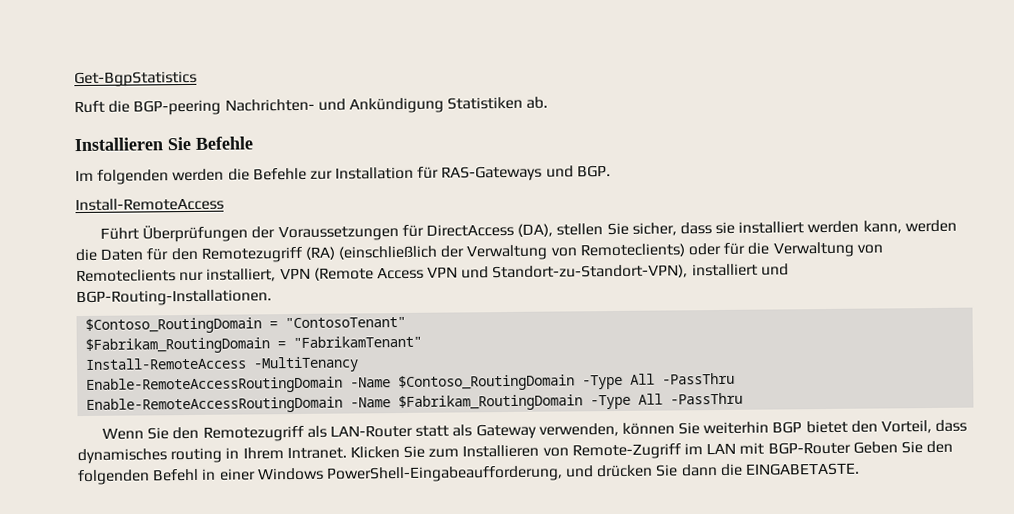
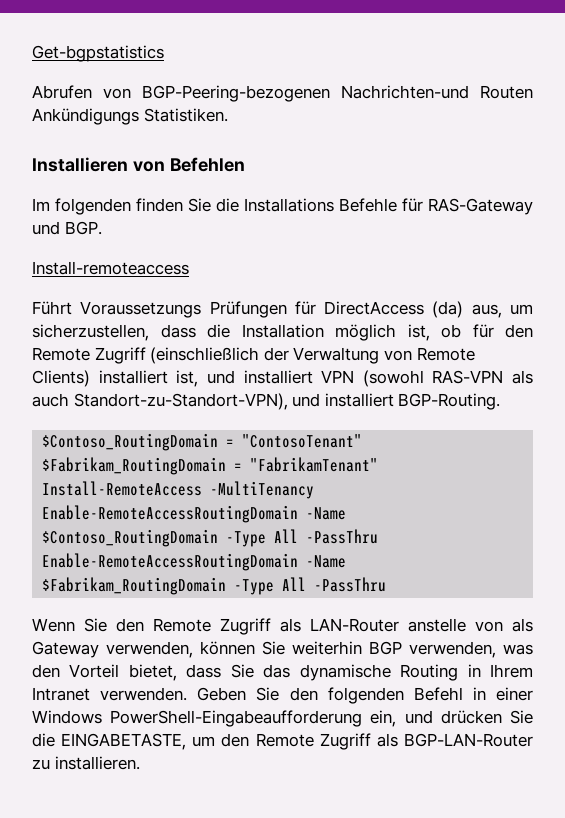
[74,70,197,88] [74,96,549,116] [74,136,253,152] Get-BgpStatistics // Ruft die BGP-peering Nachrichten- und Ankündigung Statistiken ab. // Installieren Sie Befehle -> [32,45,164,62] [32,85,533,102] [32,108,228,125] [32,157,245,172] Get-bgpstatistics // Abrufen von BGP-Peering-bezogenen Nachrichten-und Routen Ankündigungs Statistiken. // Installieren von Befehlen
[172,165,543,182] werden die Befehle zur Installation für RAS-Gateways -> [136,198,533,215] finden Sie die Installations Befehle für RAS-Gateway
[75,197,224,212] Install-RemoteAccess -> [32,261,189,275] Install-remoteaccess
[142,219,957,243] [75,241,883,263] [76,263,789,283] [76,289,272,307] Überprüfungen der Voraussetzungen für DirectAccess (DA), stellen Sie sicher, dass sie installiert werden kann, werden die Daten für den Remotezugriff (RA) (einschließlich der Verwaltung von Remoteclients) oder für die Verwaltung von Remoteclients nur installiert, VPN (Remote Access VPN und Standort-zu-Standort-VPN), installiert und BGP-Routing-Installationen. -> [80,301,533,318] [32,324,533,341] [32,347,475,364] [32,370,533,387] [32,393,501,410] Voraussetzungs Prüfungen für DirectAccess (da) aus, um sicherzustellen, dass die Installation möglich ist, ob für den Remote Zugriff (einschließlich der Verwaltung von Remote Clients) installiert ist, und installiert VPN (sowohl RAS-VPN als auch Standort-zu-Standort-VPN), und installiert BGP-Routing.
[202,424,450,442] Remotezugriff als LAN-Router statt -> [153,618,503,635] Remote Zugriff als LAN-Router anstelle von
[805,419,968,434] [77,441,851,465] bietet den Vorteil, dass dynamisches routing in Ihrem Intranet. Klicken Sie zum Installieren von Remote-Zugriff im LAN mit BGP-Router -> [409,641,533,658] [32,664,533,681] [32,687,188,701] verwenden, was den Vorteil bietet, dass Sie das dynamische Routing in Ihrem Intranet verwenden.
[325,465,563,483] PowerShell-Eingabeaufforderung, -> [110,710,397,727] PowerShell-Eingabeaufforderung ein,
[680,462,861,477] dann die EINGABETASTE. -> [32,733,533,750] [32,756,140,770] die EINGABETASTE, um den Remote Zugriff als BGP-LAN-Router zu installieren.

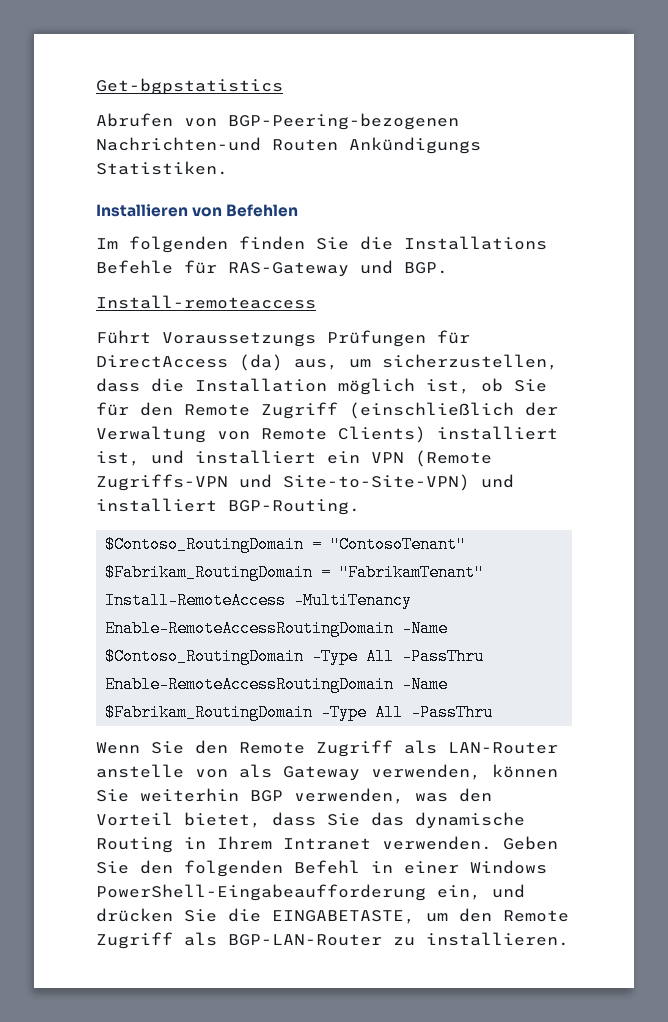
(461, 331) none -> [514,379,547,392] Sie
[321,370,533,387] [32,393,288,410] VPN (sowohl RAS-VPN als auch Standort-zu-Standort-VPN), -> [327,450,492,467] [96,474,470,491] ein VPN (Remote Zugriffs-VPN und Site-to-Site-VPN)

